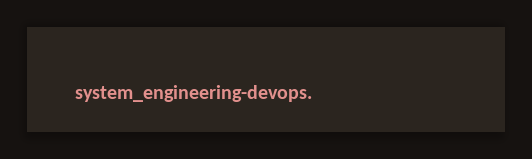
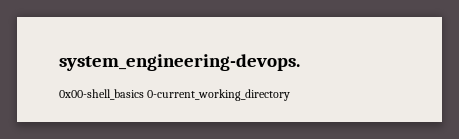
(312, 93) none -> [59,89,291,101] // 0x00-shell_basics 0-current_working_directory

